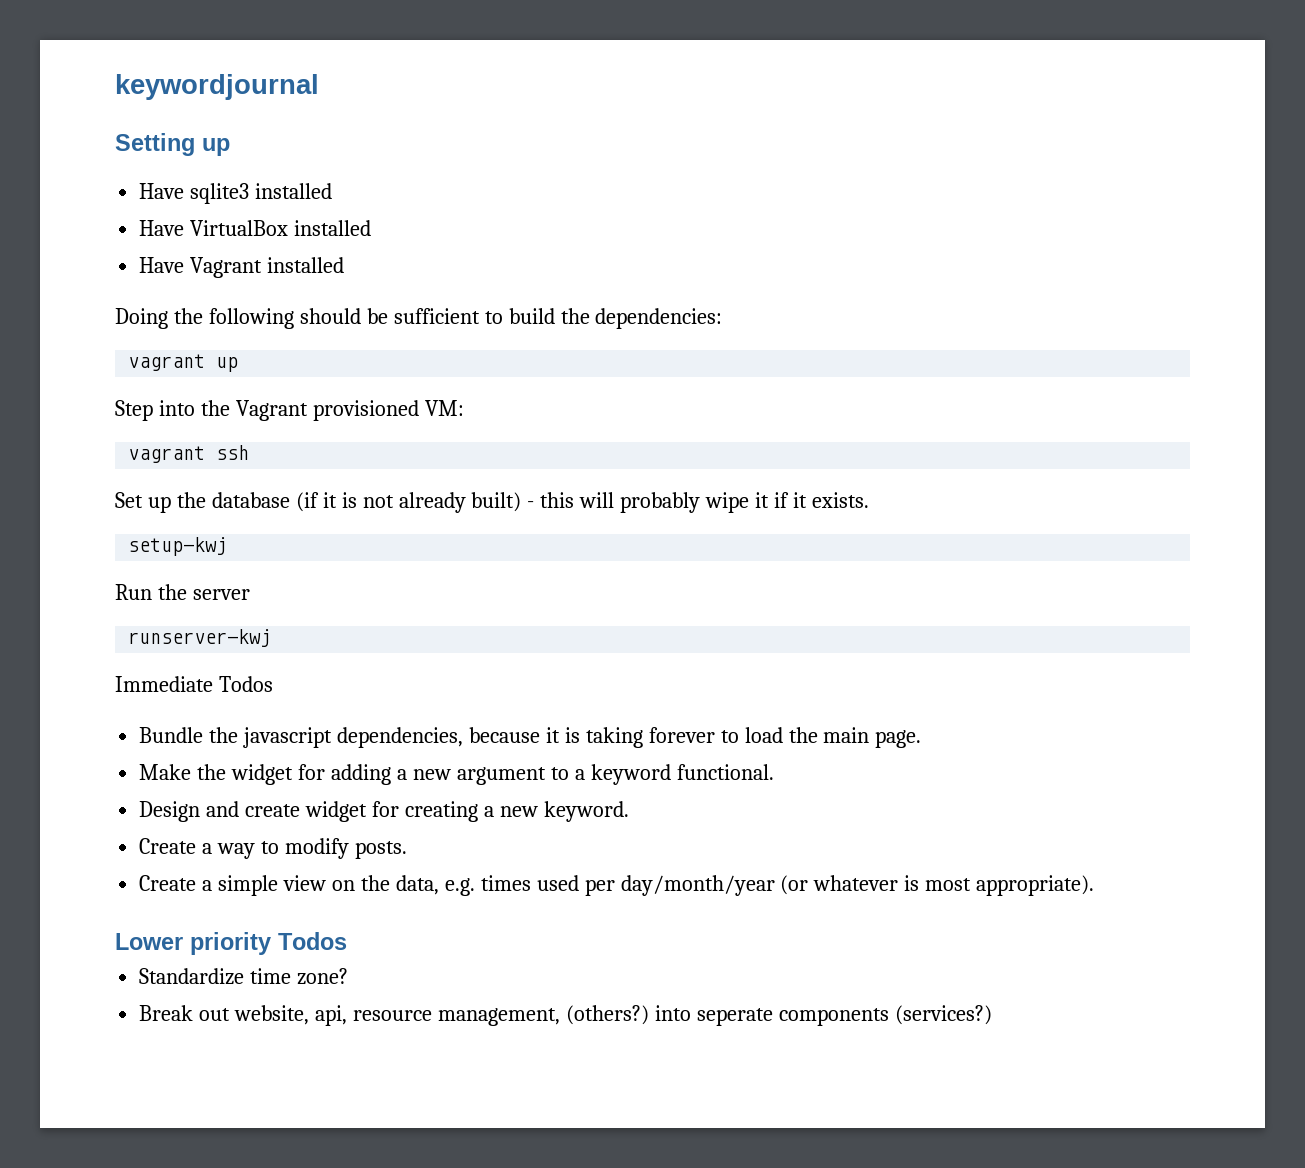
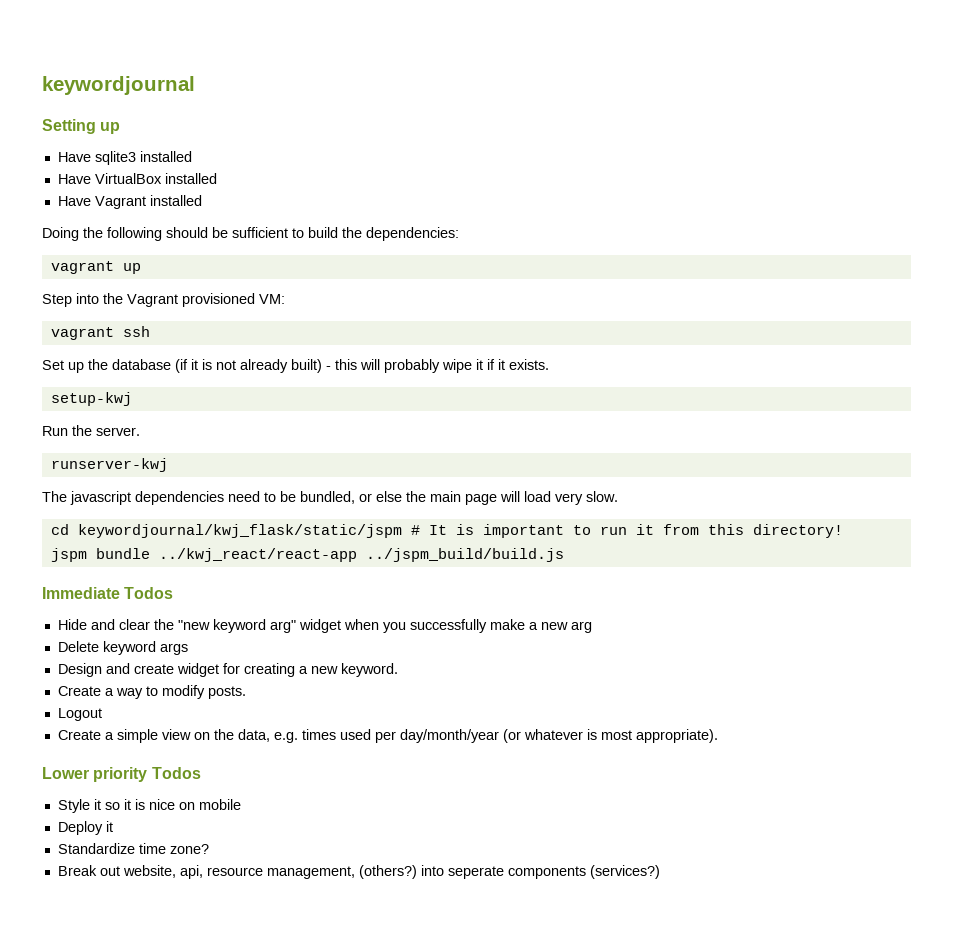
[192,589,250,600] server -> [96,427,140,436] server.
[115,676,273,692] [139,727,922,748] [139,764,774,785] Immediate Todos // Bundle the javascript dependencies, because it is taking forever to load the main page. // Make the widget for adding a new argument to a keyword functional. -> [42,491,618,505] [50,524,843,538] [50,548,564,562] [42,587,174,599] [57,619,592,633] [57,641,188,655] The javascript dependencies need to be bundled, or else the main page will load very slow. // cd keywordjournal/kwj_flask/static/jspm # It is important to run it from this directory! // jspm bundle ../kwj_react/react-app ../jspm_build/build.js // Immediate Todos // Hide and clear the "new keyword arg" widget when you successfully make a new arg // Delete keyword args
(407, 850) none -> [57,708,102,721] // Logout
(347, 941) none -> [57,799,241,813] [57,821,113,835] // Style it so it is nice on mobile // Deploy it

